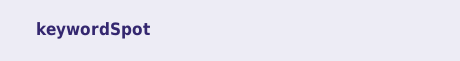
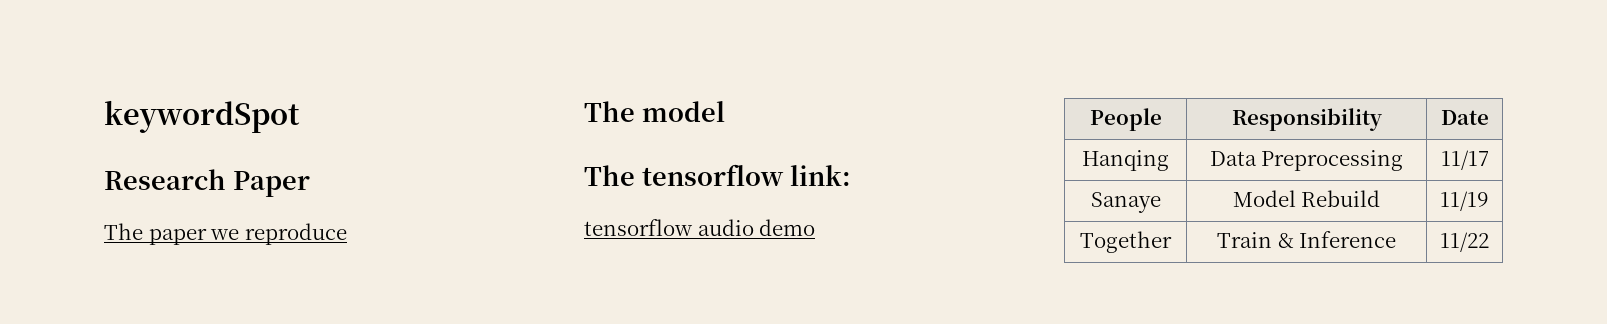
(150, 30) none -> [104,169,310,197] [104,223,347,245] [584,101,725,122] [584,164,851,186] [584,219,816,236] [1089,108,1162,131] [1231,108,1382,131] [1440,110,1489,125] [1082,150,1169,171] [1209,150,1404,171] [1440,150,1489,170] [1090,192,1161,213] [1232,190,1381,207] [1440,191,1489,211] [1080,231,1172,253] [1216,231,1397,248] [1440,232,1489,252] // Research Paper // The paper we reproduce // The model // The tensorflow link: // tensorflow audio demo // People | Responsibility | Date // Hanqing | Data Preprocessing | 11/17 // Sanaye | Model Rebuild | 11/19 // Together | Train & Inference | 11/22

